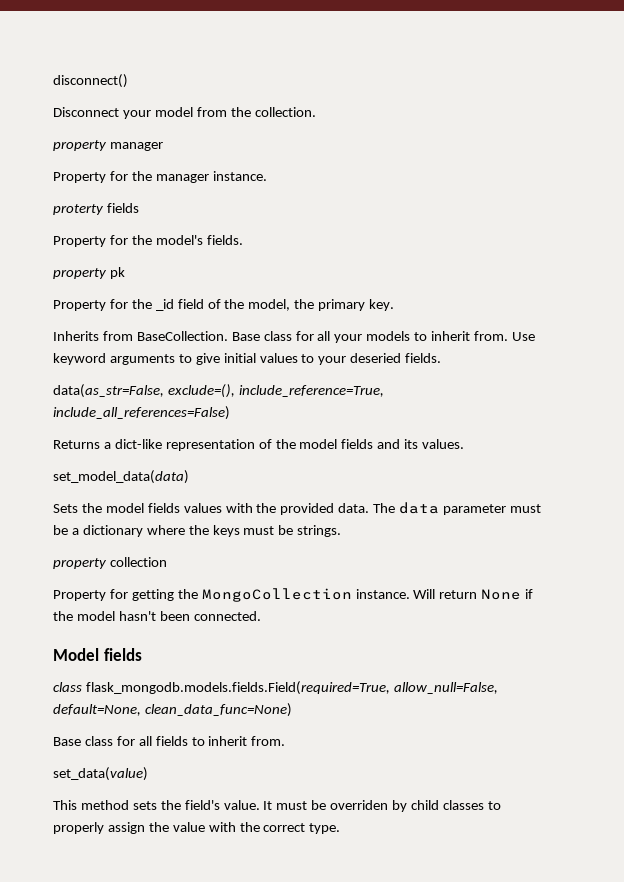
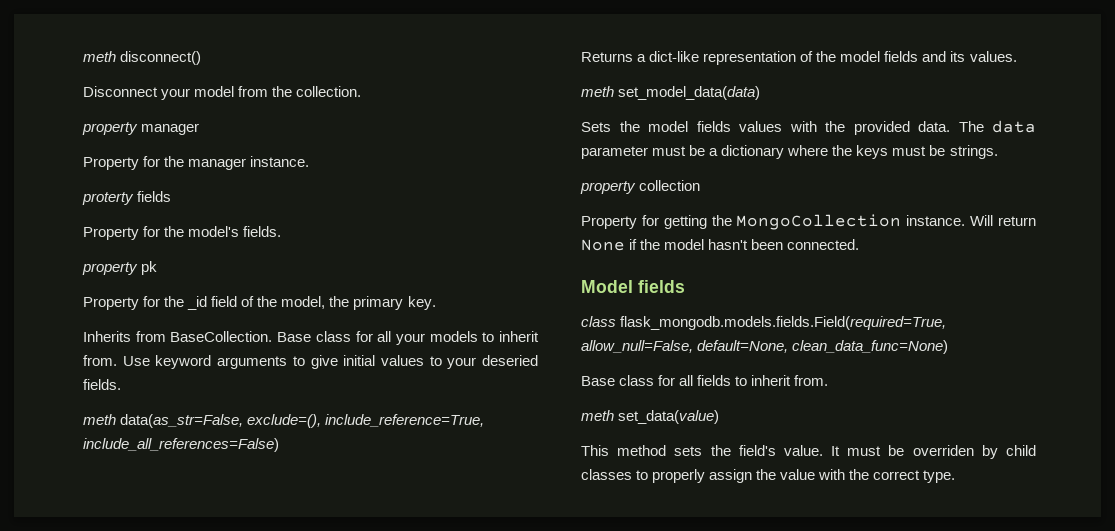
(53, 81) none -> [83,51,116,62] meth
(442, 358) none -> [83,414,116,425] meth
(465, 444) none -> [581,86,614,97] meth
(286, 741) none -> [581,410,614,421] meth

